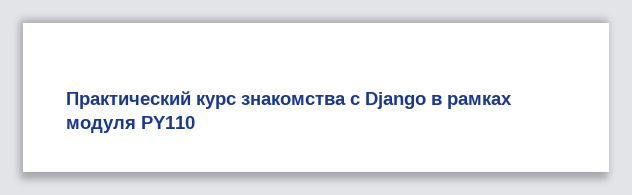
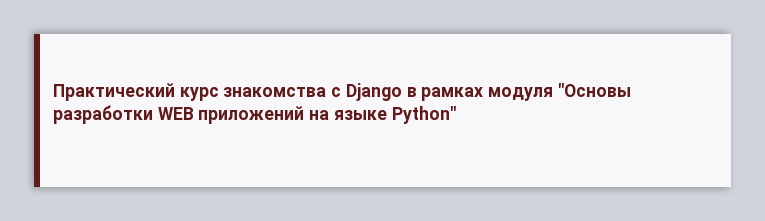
[141,116,195,129] PY110 -> [557,83,631,97] [53,105,456,124] "Основы разработки WEB приложений на языке Python"

